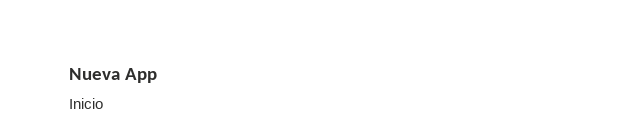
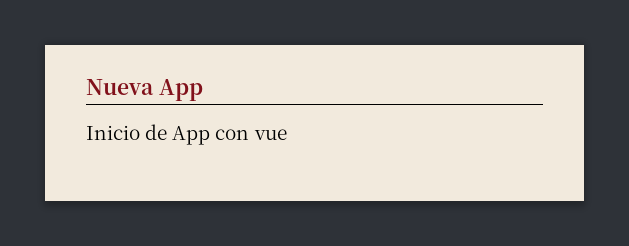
(103, 103) none -> [145,124,287,145] de App con vue

